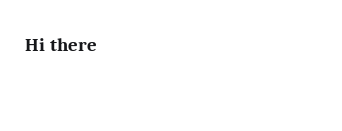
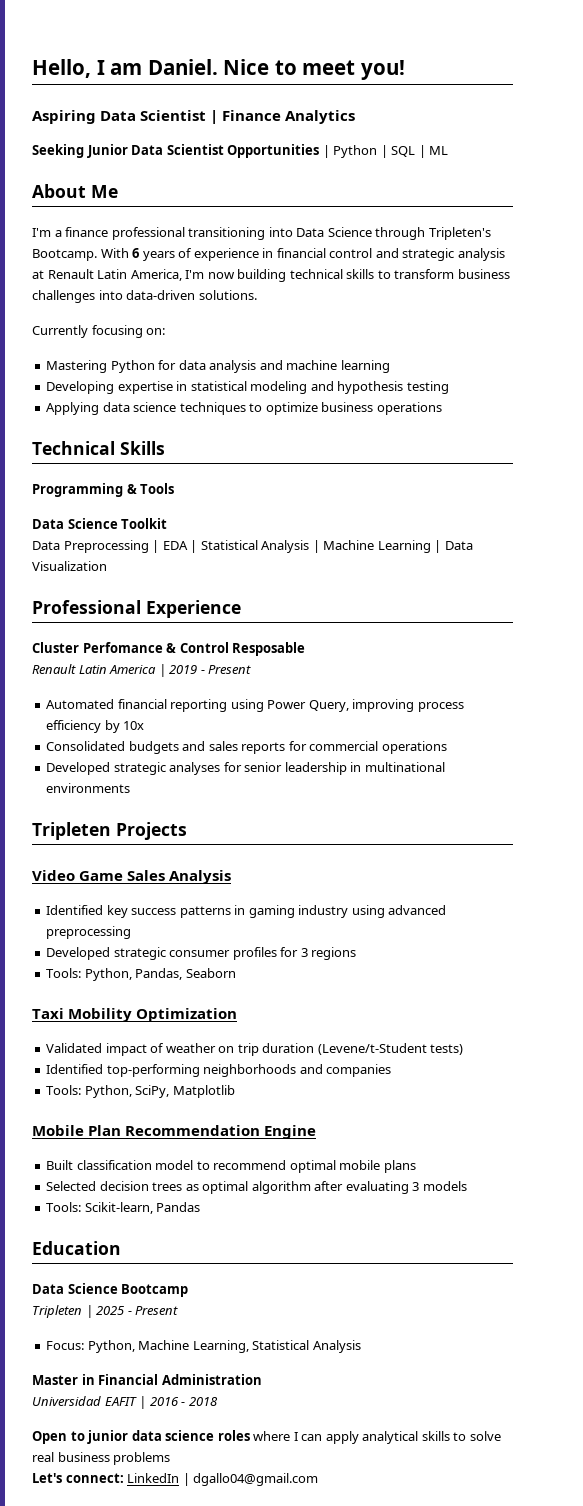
[25,38,97,51] Hi there -> [32,59,405,80] [32,110,356,124] [32,144,449,158] [32,184,118,198] [32,227,491,240] [32,248,505,261] [32,269,510,282] [32,290,257,303] [32,325,166,338] [46,360,390,373] [46,381,449,394] [46,402,442,415] [32,441,165,455] [32,483,175,497] [32,518,168,529] [32,540,473,553] [32,561,107,571] [32,600,241,618] [32,642,306,656] [32,664,252,677] [46,699,464,712] [46,720,145,733] [46,741,447,754] [46,762,445,775] [46,783,131,793] [32,822,187,840] [32,870,232,884] [46,905,447,918] [46,926,132,939] [46,947,357,960] [46,968,236,981] [32,1008,238,1022] [46,1043,464,1056] [46,1064,392,1077] [46,1085,235,1098] [32,1125,317,1139] [46,1160,416,1173] [46,1181,467,1194] [46,1202,201,1214] [32,1241,121,1255] [32,1283,189,1297] [32,1305,179,1318] [46,1340,361,1353] [32,1374,262,1385] [32,1396,218,1409] [32,1430,501,1444] [32,1452,171,1465] [32,1473,319,1486] Hello, I am Daniel. Nice to meet you! // Aspiring Data Scientist | Finance Analytics // Seeking Junior Data Scientist Opportunities | Python | SQL | ML // About Me // I'm a finance professional transitioning into Data Science through Tripleten's Bootcamp. With 6 years of experience in financial control and strategic analysis at Renault Latin America, I'm now building technical skills to transform business challenges into data-driven solutions. // Currently focusing on: // Mastering Python for data analysis and machine learning // Developing expertise in statistical modeling and hypothesis testing // Applying data science techniques to optimize business operations // Technical Skills // Programming & Tools // Data Science Toolkit // Data Preprocessing | EDA | Statistical Analysis | Machine Learning | Data Visualization // Professional Experience // Cluster Perfomance & Control Resposable // Renault Latin America | 2019 - Present // Automated financial reporting using Power Query, improving process efficiency by 10x // Consolidated budgets and sales reports for commercial operations // Developed strategic analyses for senior leadership in multinational environments // Tripleten Projects // Video Game Sales Analysis // Identified key success patterns in gaming industry using advanced preprocessing // Developed strategic consumer profiles for 3 regions // Tools: Python, Pandas, Seaborn // Taxi Mobility Optimization // Validated impact of weather on trip duration (Levene/t-Student tests) // Identified top-performing neighborhoods and companies // Tools: Python, SciPy, Matplotlib // Mobile Plan Recommendation Engine // Built classification model to recommend optimal mobile plans // Selected decision trees as optimal algorithm after evaluating 3 models // Tools: Scikit-learn, Pandas // Education // Data Science Bootcamp // Tripleten | 2025 - Present // Focus: Python, Machine Learning, Statistical Analysis // Master in Financial Administration // Universidad EAFIT | 2016 - 2018 // Open to junior data science roles where I can apply analytical skills to solve real business problems // Let's connect: LinkedIn | dgallo04@gmail.com

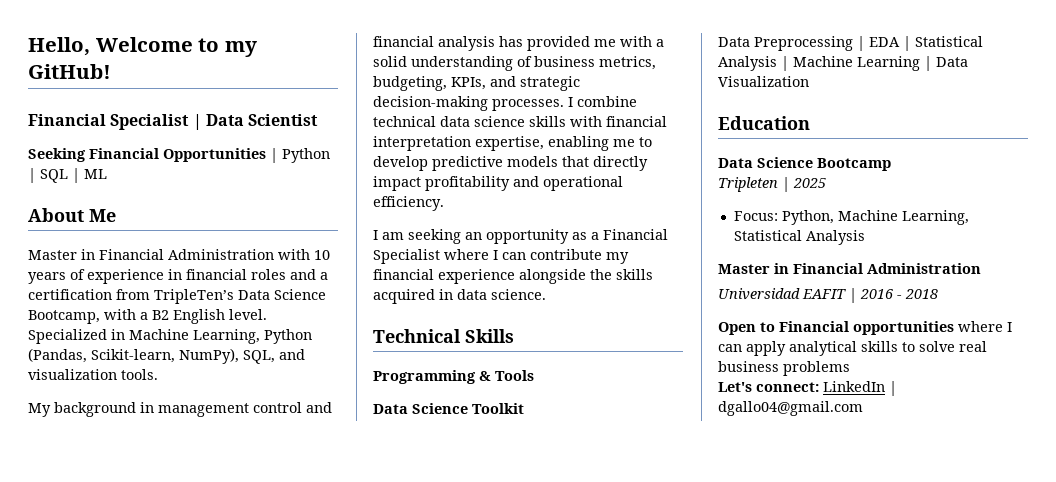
[96,59,405,80] [32,110,356,124] [32,144,224,158] I am Daniel. Nice to meet you! // Aspiring Data Scientist | Finance Analytics // Seeking Junior Data Scientist -> [95,37,257,57] [28,64,111,79] [28,114,319,130] [28,148,159,162] Welcome to my GitHub! // Financial Specialist | Data Scientist // Seeking Financial
[32,227,491,240] [32,248,140,261] I'm a finance professional transitioning into Data Science through Tripleten's Bootcamp. With 6 -> [28,249,330,260] Master in Financial Administration with 10
[329,248,505,261] [32,269,510,282] [32,290,257,303] [32,325,166,338] [46,360,390,373] [46,381,449,394] [46,402,442,415] control and strategic analysis at Renault Latin America, I'm now building technical skills to transform business challenges into data-driven solutions. // Currently focusing on: // Mastering Python for data analysis and machine learning // Developing expertise in statistical modeling and hypothesis testing // Applying data science techniques to optimize business operations -> [251,269,328,280] [28,289,326,304] [28,309,267,324] [28,329,312,344] [28,348,305,364] [28,369,158,380] [28,402,332,417] [373,36,664,51] [373,56,656,71] [373,76,580,91] [373,96,637,111] [373,116,667,127] [373,136,652,151] [373,156,648,171] [373,176,623,191] [373,196,444,211] [373,229,668,244] [373,249,629,264] [373,269,653,284] [373,289,546,304] roles and a certification from TripleTen’s Data Science Bootcamp, with a B2 English level. Specialized in Machine Learning, Python (Pandas, Scikit‑learn, NumPy), SQL, and visualization tools. // My background in management control and financial analysis has provided me with a solid understanding of business metrics, budgeting, KPIs, and strategic decision‑making processes. I combine technical data science skills with financial interpretation expertise, enabling me to develop predictive models that directly impact profitability and operational efficiency. // I am seeking an opportunity as a Financial Specialist where I can contribute my financial experience alongside the skills acquired in data science.
[32,600,241,618] [32,642,306,656] [32,664,252,677] [46,699,464,712] [46,720,145,733] [46,741,447,754] [46,762,445,775] [46,783,131,793] [32,822,187,840] [32,870,232,884] [46,905,447,918] [46,926,132,939] [46,947,357,960] [46,968,236,981] [32,1008,238,1022] [46,1043,464,1056] [46,1064,392,1077] [46,1085,235,1098] [32,1125,317,1139] [46,1160,416,1173] [46,1181,467,1194] [46,1202,201,1214] // Professional Experience // Cluster Perfomance & Control Resposable // Renault Latin America | 2019 - Present // Automated financial reporting using Power Query, improving process efficiency by 10x // Consolidated budgets and sales reports for commercial operations // Developed strategic analyses for senior leadership in multinational environments // Tripleten Projects // Video Game Sales Analysis // Identified key success patterns in gaming industry using advanced preprocessing // Developed strategic consumer profiles for 3 regions // Tools: Python, Pandas, Seaborn // Taxi Mobility Optimization // Validated impact of weather on trip duration (Levene/t-Student tests) // Identified top-performing neighborhoods and companies // Tools: Python, SciPy, Matplotlib // Mobile Plan Recommendation Engine // Built classification model to recommend optimal mobile plans // Selected decision trees as optimal algorithm after evaluating 3 models // Tools: Scikit-learn, Pandas -> (809, 81) none
[127,1306,179,1315] - Present -> (826, 183) none
[87,1430,250,1444] junior data science roles -> [779,321,954,335] Financial opportunities

